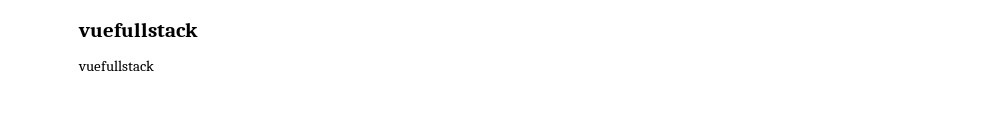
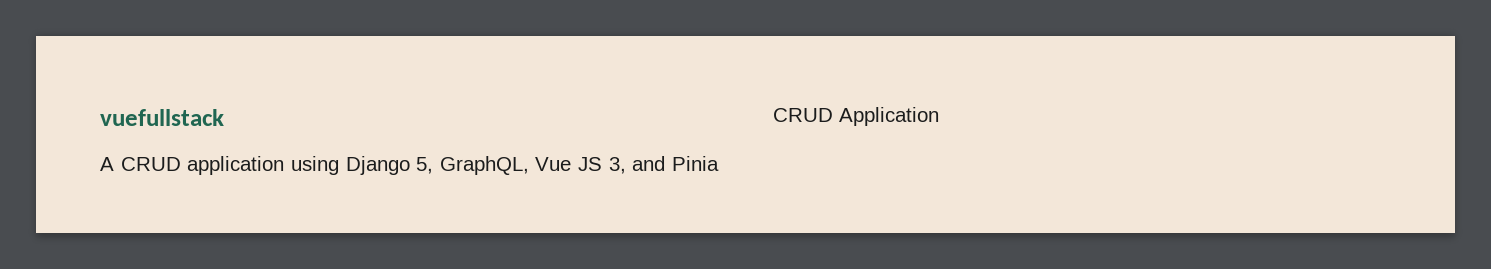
[78,60,154,71] vuefullstack -> [100,156,719,175] [773,107,939,126] A CRUD application using Django 5, GraphQL, Vue JS 3, and Pinia CRUD Application

